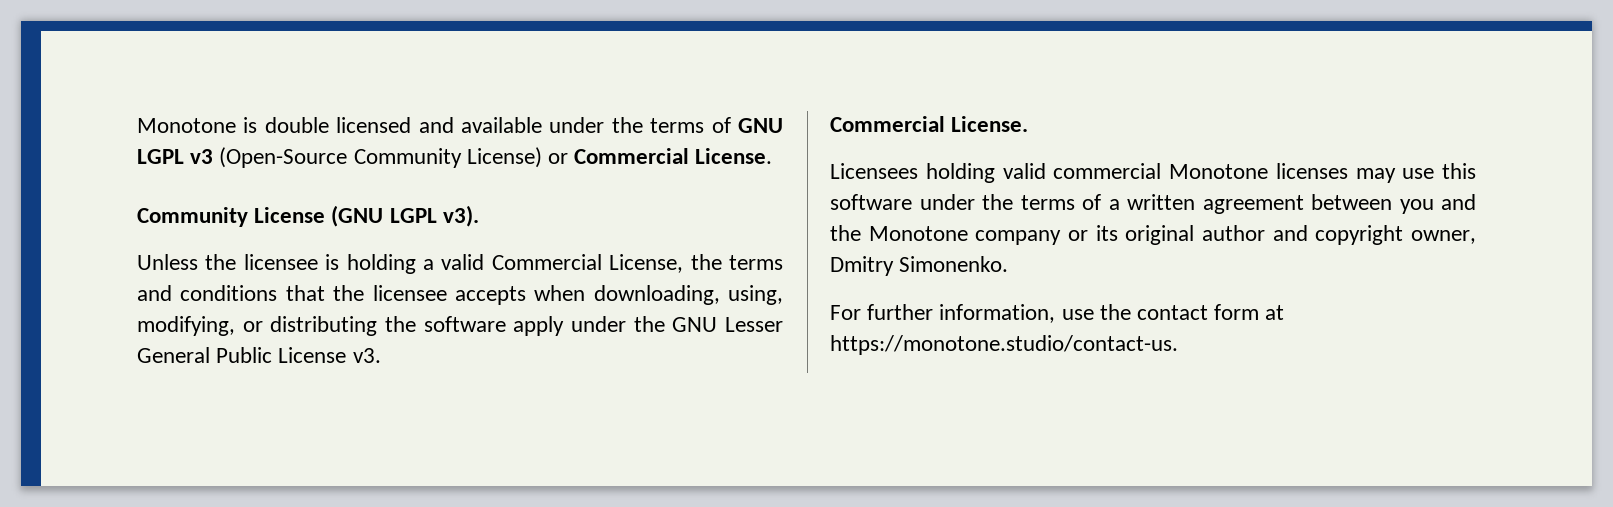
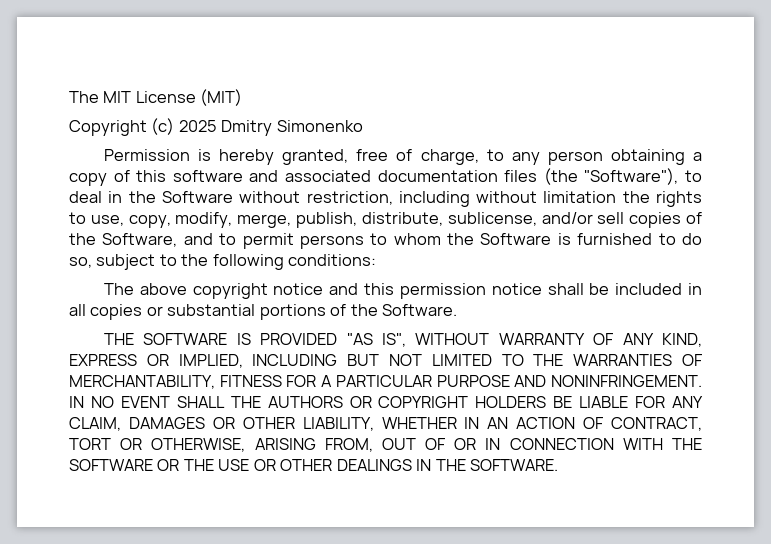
[137,117,783,133] [137,147,773,168] [137,205,479,227] [137,254,783,274] [137,285,783,305] [137,316,783,336] [137,347,381,363] [830,116,1029,132] [830,163,1476,183] [830,194,1476,214] [830,225,1476,245] [830,256,1009,276] [830,304,1285,323] [830,335,1178,355] Monotone is double licensed and available under the terms of GNU LGPL v3 (Open-Source Community License) or Commercial License. // Community License (GNU LGPL v3). // Unless the licensee is holding a valid Commercial License, the terms and conditions that the licensee accepts when downloading, using, modifying, or distributing the software apply under the GNU Lesser General Public License v3. // Commercial License. // Licensees holding valid commercial Monotone licenses may use this software under the terms of a written agreement between you and the Monotone company or its original author and copyright owner, Dmitry Simonenko. // For further information, use the contact form at https://monotone.studio/contact-us. -> [69,89,243,106] [69,118,363,136] [103,149,702,165] [69,168,703,186] [69,191,702,207] [69,212,703,228] [69,233,703,249] [69,254,377,270] [103,283,702,299] [69,304,458,320] [103,333,702,347] [69,354,702,368] [69,375,702,389] [69,396,703,408] [69,417,702,431] [69,438,702,452] [69,459,559,471] The MIT License (MIT) // Copyright (c) 2025 Dmitry Simonenko // Permission is hereby granted, free of charge, to any person obtaining a copy of this software and associated documentation files (the "Software"), to deal in the Software without restriction, including without limitation the rights to use, copy, modify, merge, publish, distribute, sublicense, and/or sell copies of the Software, and to permit persons to whom the Software is furnished to do so, subject to the following conditions: // The above copyright notice and this permission notice shall be included in all copies or substantial portions of the Software. // THE SOFTWARE IS PROVIDED "AS IS", WITHOUT WARRANTY OF ANY KIND, EXPRESS OR IMPLIED, INCLUDING BUT NOT LIMITED TO THE WARRANTIES OF MERCHANTABILITY, FITNESS FOR A PARTICULAR PURPOSE AND NONINFRINGEMENT. IN NO EVENT SHALL THE AUTHORS OR COPYRIGHT HOLDERS BE LIABLE FOR ANY CLAIM, DAMAGES OR OTHER LIABILITY, WHETHER IN AN ACTION OF CONTRACT, TORT OR OTHERWISE, ARISING FROM, OUT OF OR IN CONNECTION WITH THE SOFTWARE OR THE USE OR OTHER DEALINGS IN THE SOFTWARE.

